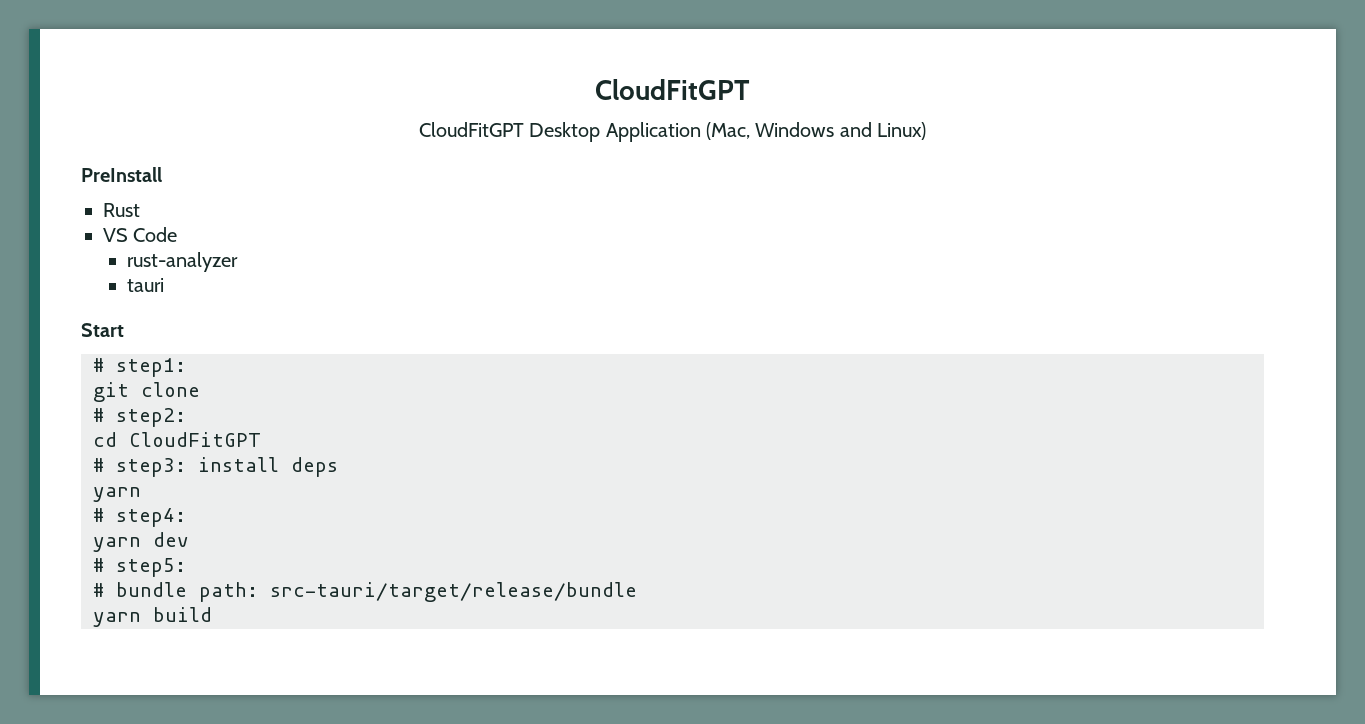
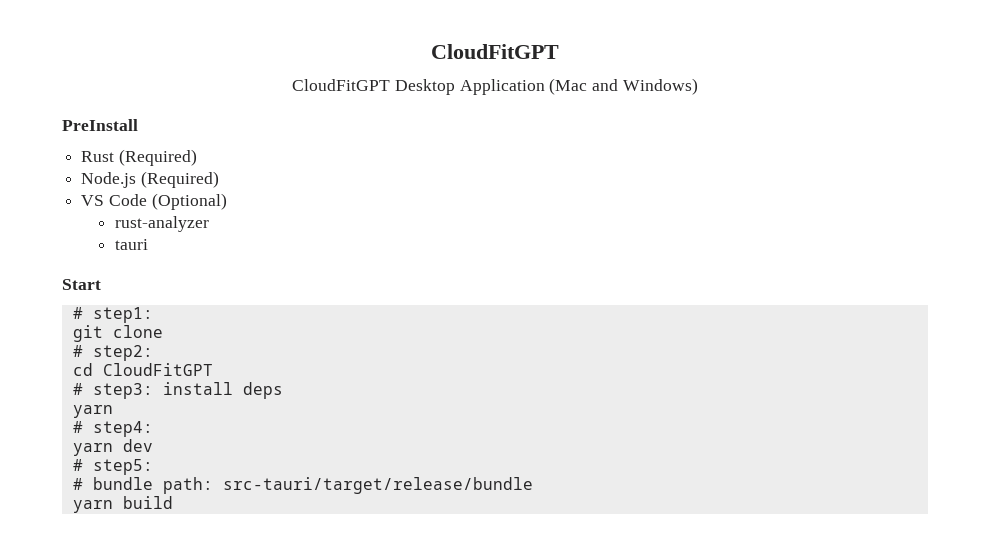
[705,122,927,140] (Mac, Windows and Linux) -> [549,78,698,95] (Mac and Windows)
(140, 210) none -> [118,149,197,166] [81,171,219,188] (Required) // Node.js (Required)
(178, 234) none -> [151,193,227,210] (Optional)

